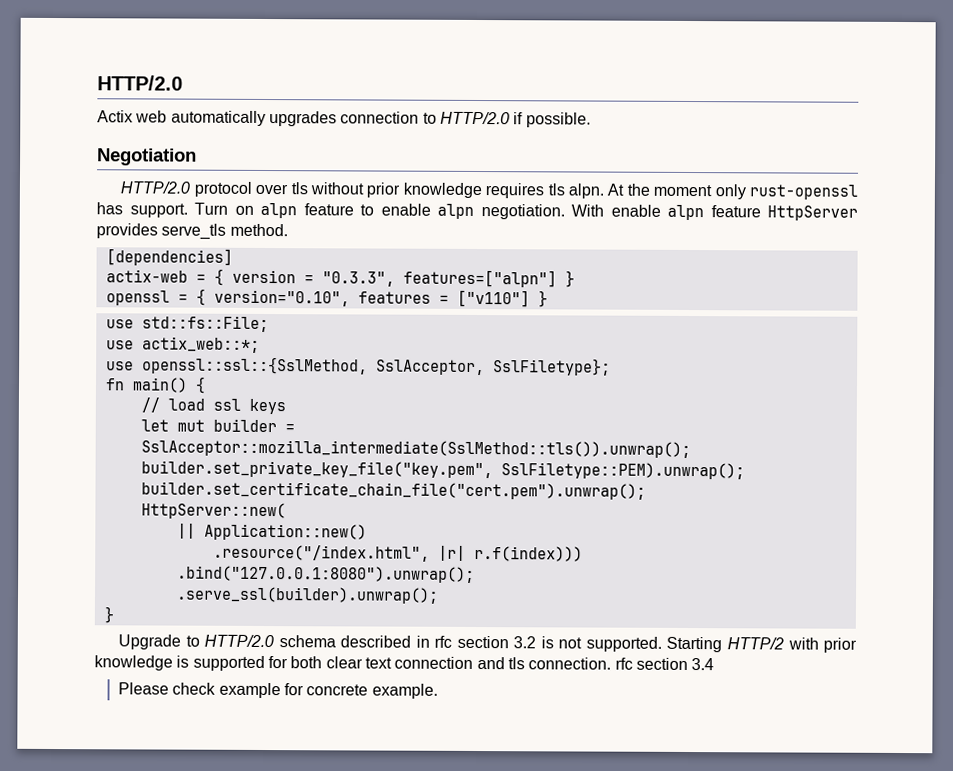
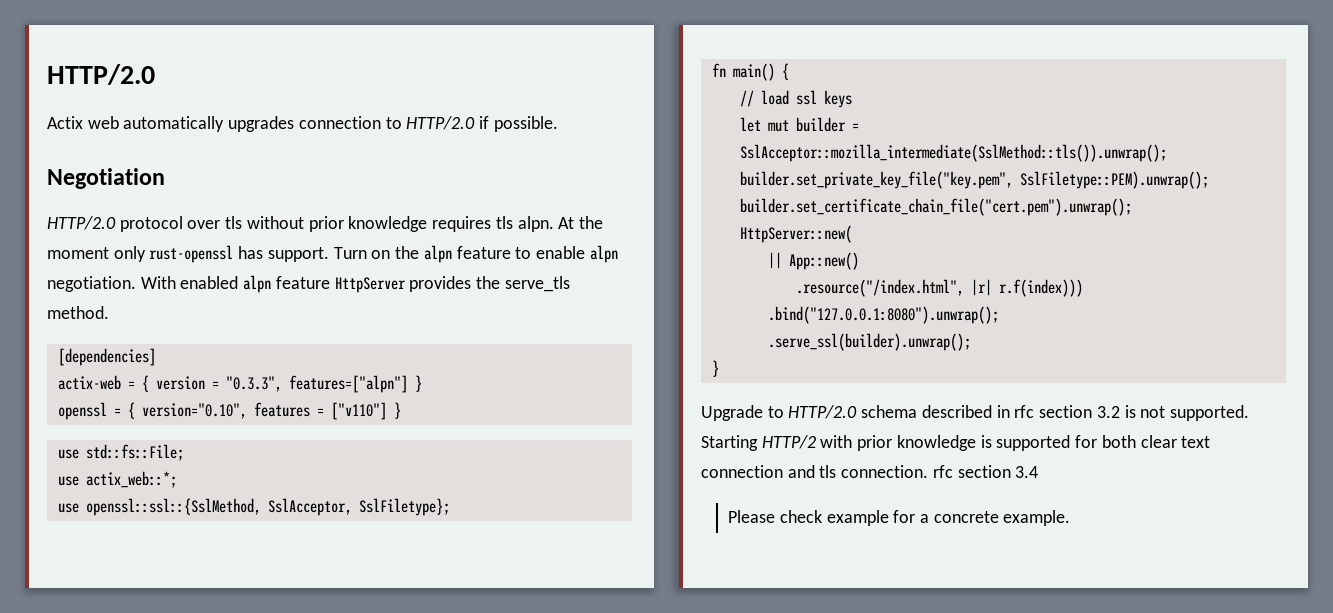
(254, 210) none -> [395,246,420,259] the
[610,204,661,217] enable -> [180,276,239,289] enabled
(158, 231) none -> [476,276,501,289] the
[203,523,367,541] Application::new() -> [788,252,859,270] App::new()
(304, 689) none -> [919,514,929,523] a

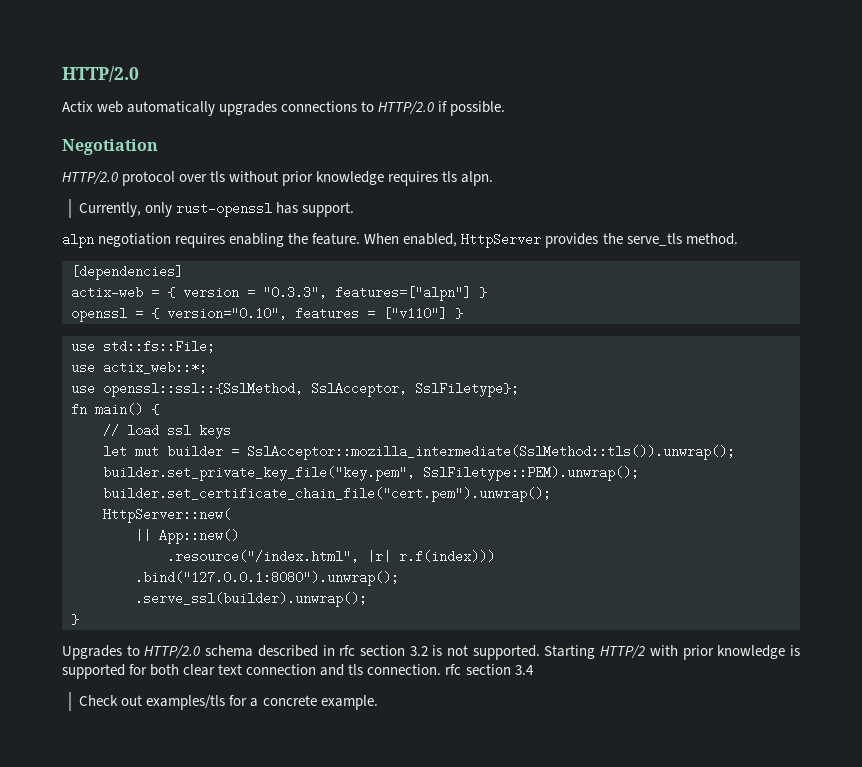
[298,116,381,129] connection -> [281,101,358,112] connections
[558,216,603,229] [47,247,109,259] At the moment -> [79,202,142,217] // Currently,
[333,245,618,263] [47,275,330,293] Turn on the alpn feature to enable alpn negotiation. With enabled alpn feature -> [62,233,458,248] // alpn negotiation requires enabling the feature. When enabled,
[701,405,763,421] Upgrade -> [62,645,122,660] Upgrades
[728,510,889,526] Please check example -> [79,695,226,710] Check out examples/tls

